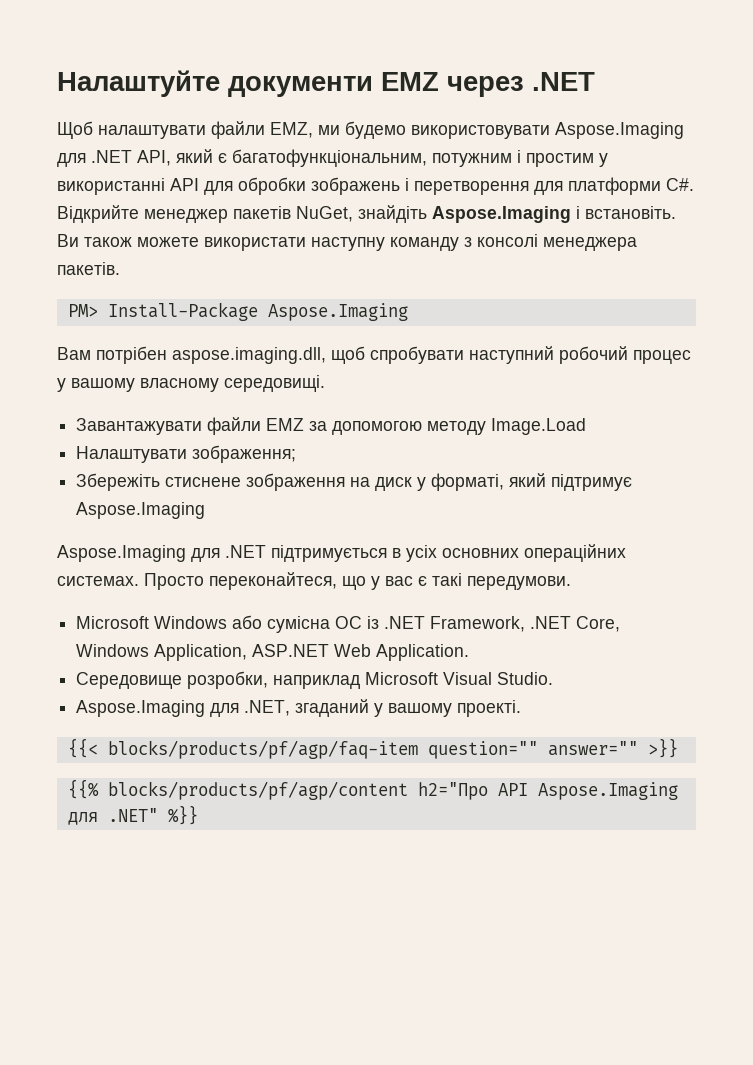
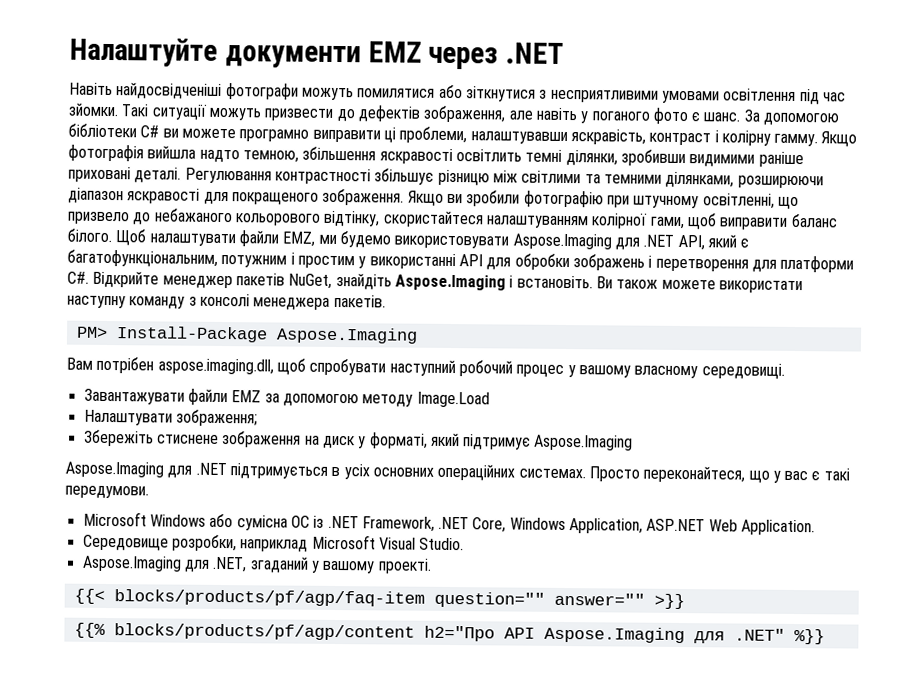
(595, 81) none -> [69,82,846,105] [68,102,840,126] [68,123,858,147] [68,144,804,168] [68,166,824,189] [68,187,799,210] [67,208,838,230] [67,228,112,243] Навіть найдосвідченіші фотографи можуть помилятися або зіткнутися з несприятливими умовами освітлення під час зйомки. Такі ситуації можуть призвести до дефектів зображення, але навіть у поганого фото є шанс. За допомогою бібліотеки C# ви можете програмно виправити ці проблеми, налаштувавши яскравість, контраст і колірну гамму. Якщо фотографія вийшла надто темною, збільшення яскравості освітлить темні ділянки, зробивши видимими раніше приховані деталі. Регулювання контрастності збільшує різницю між світлими та темними ділянками, розширюючи діапазон яскравості для покращеного зображення. Якщо ви зробили фотографію при штучному освітленні, що призвело до небажаного кольорового відтінку, скористайтеся налаштуванням колірної гами, щоб виправити баланс білого.

